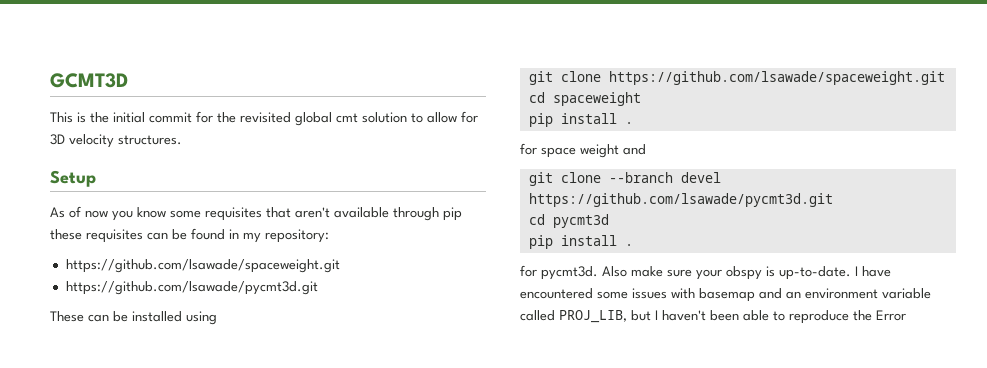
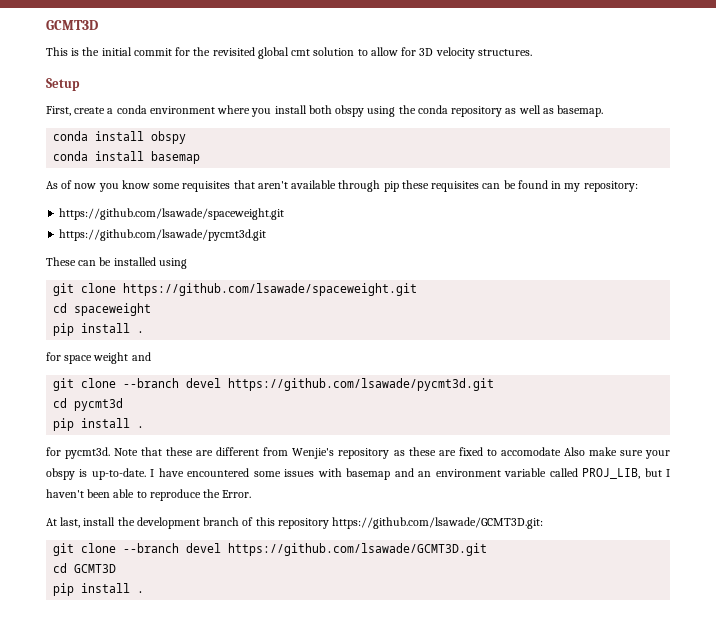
(96, 178) none -> [46,105,604,117] [53,131,187,144] [53,151,201,164] // First, create a conda environment where you install both obspy using the conda repository as well as basemap. // conda install obspy // conda install basemap
(598, 273) none -> [114,447,561,459] Note that these are different from Wenjie's repository as these are fixed to accomodate
[876,310,906,321] Error -> [222,490,252,498] [46,517,544,529] [53,543,488,556] [53,563,117,573] [53,583,145,596] Error. // At last, install the development branch of this repository https://github.com/lsawade/GCMT3D.git: // git clone --branch devel https://github.com/lsawade/GCMT3D.git // cd GCMT3D // pip install .

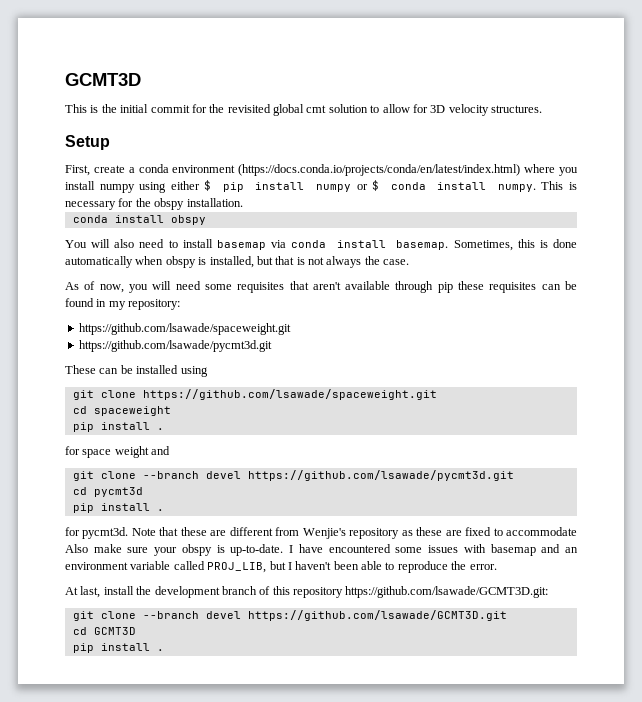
(215, 110) none -> [238,164,521,176] (https://docs.conda.io/projects/conda/en/latest/index.html)
[308,105,604,117] [53,131,187,144] [53,151,201,164] [46,180,150,192] both obspy using the conda repository as well as basemap. // conda install obspy // conda install basemap // As of now you know -> [99,180,578,193] [65,198,243,210] [72,215,206,225] [65,239,577,251] [65,256,410,268] [65,281,201,293] numpy using either $ pip install numpy or $ conda install numpy. This is necessary for the obspy installation. // conda install obspy // You will also need to install basemap via conda install basemap. Sometimes, this is done automatically when obspy is installed, but that is not always the case. // As of now, you will need
[500,447,561,456] accomodate -> [505,527,577,536] accommodate
[222,490,252,498] Error. -> [469,564,497,570] error.

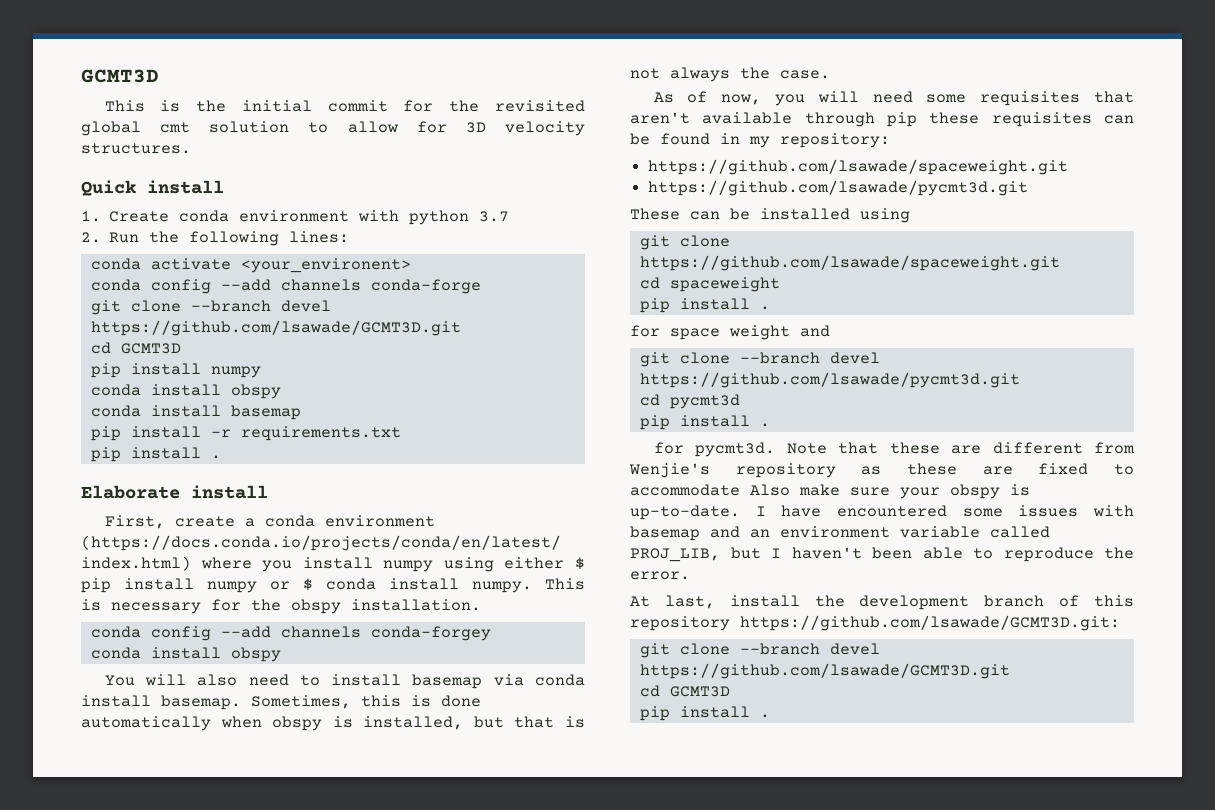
[65,135,110,150] Setup -> [81,180,224,196] [81,210,510,225] [81,231,350,246] [90,258,411,273] [90,279,481,294] [90,300,331,315] [90,320,461,336] [90,342,181,354] [90,363,261,378] [90,384,281,399] [90,405,301,420] [90,426,401,441] [90,447,221,462] [81,485,268,499] Quick install // 1. Create conda environment with python 3.7 // 2. Run the following lines: // conda activate <your_environent> // conda config --add channels conda-forge // git clone --branch devel https://github.com/lsawade/GCMT3D.git // cd GCMT3D // pip install numpy // conda install obspy // conda install basemap // pip install -r requirements.txt // pip install . // Elaborate install
(243, 202) none -> [90,626,491,641] // conda config --add channels conda-forgey

